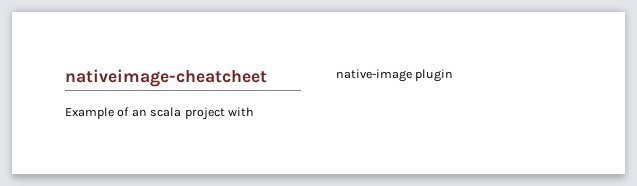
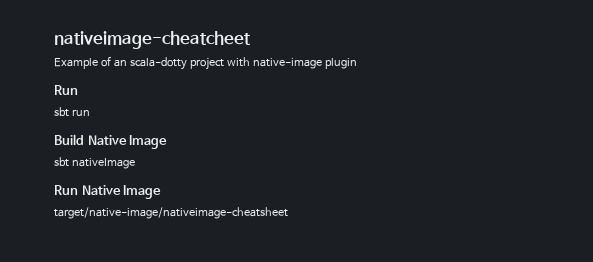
[150,107,182,117] scala -> [129,57,187,70] scala-dotty
(454, 75) none -> [54,85,78,95] [54,107,90,117] [54,134,168,149] [54,157,135,169] [54,185,162,199] [54,207,288,219] // Run // sbt run // Build Native Image // sbt nativeImage // Run Native Image // target/native-image/nativeimage-cheatsheet

